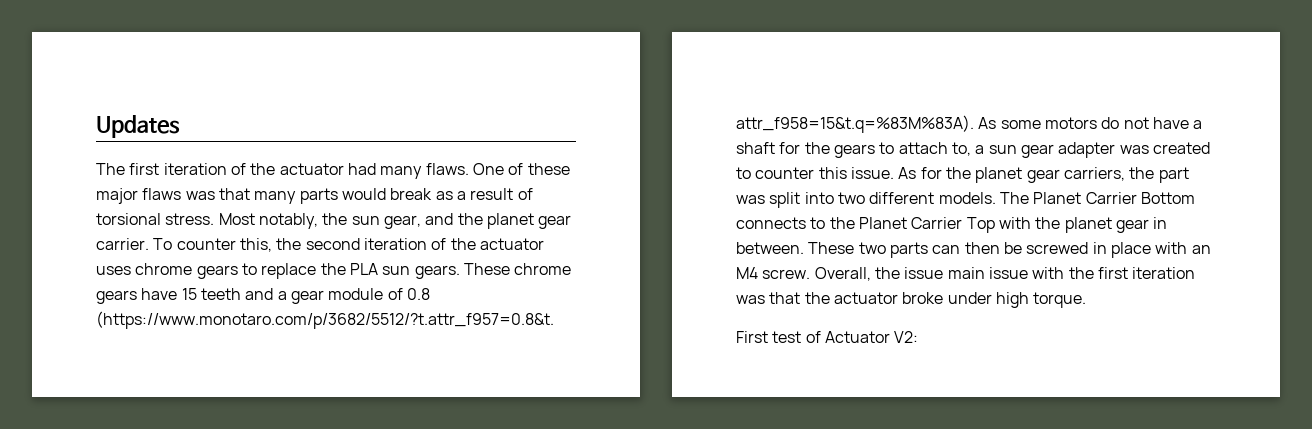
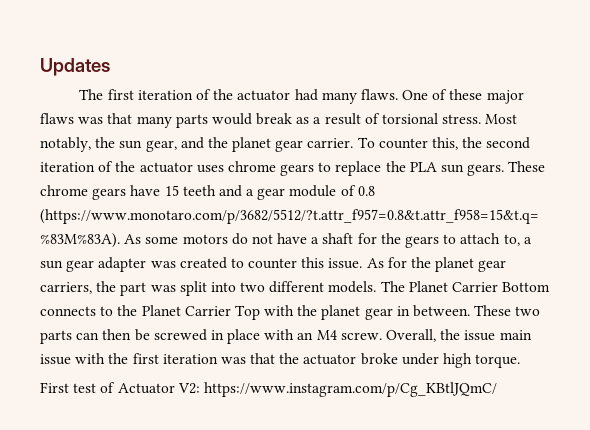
(919, 337) none -> [203,382,497,397] https://www.instagram.com/p/Cg_KBtlJQmC/

